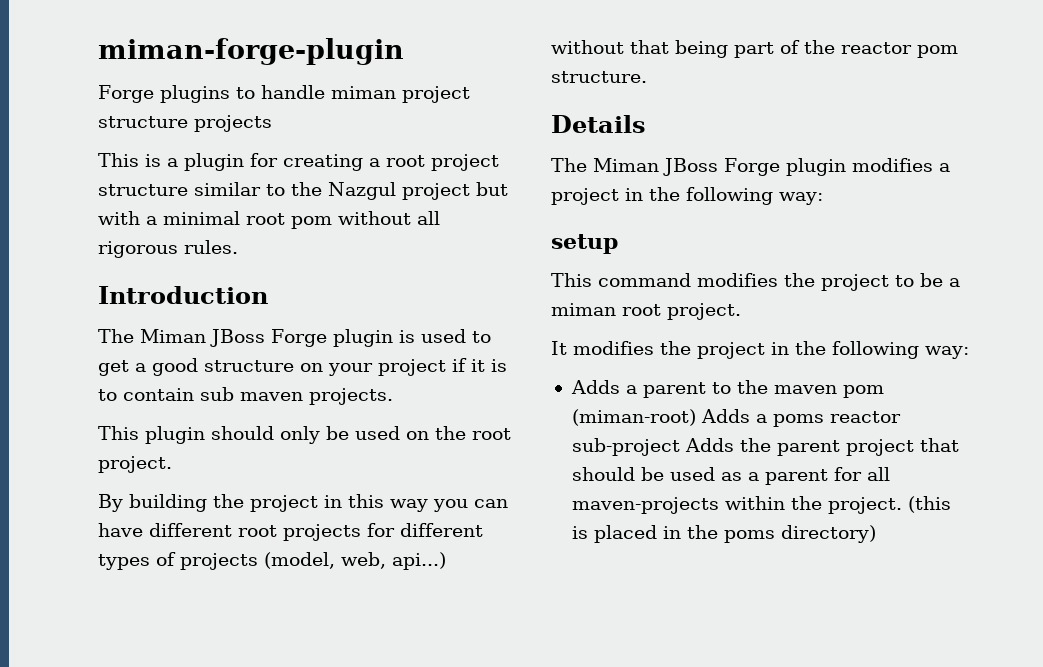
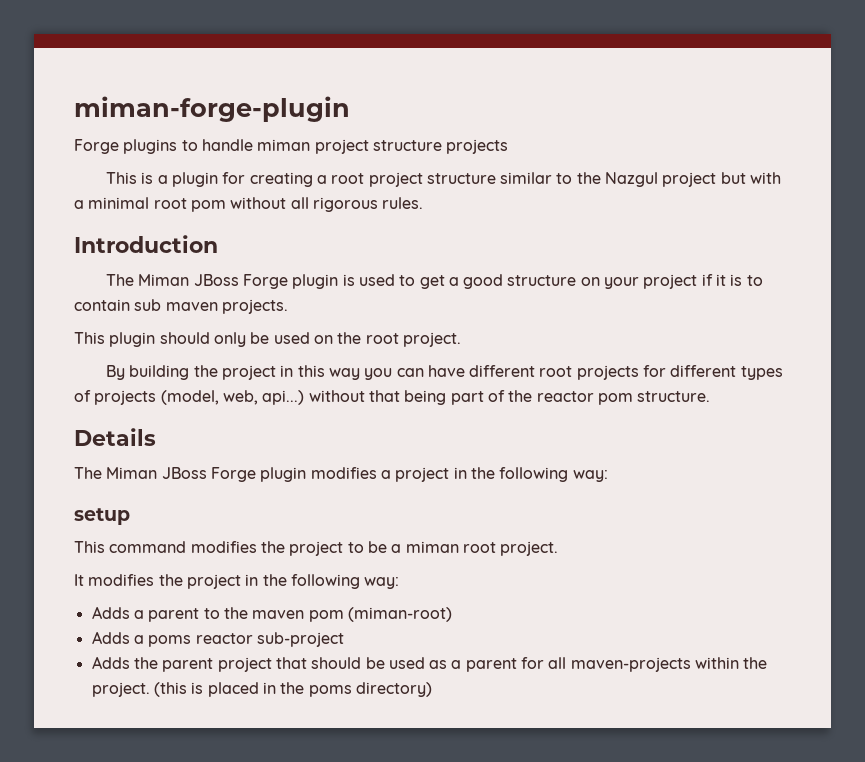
(696, 417) none -> (452, 614) //
(680, 447) none -> (344, 639) //

